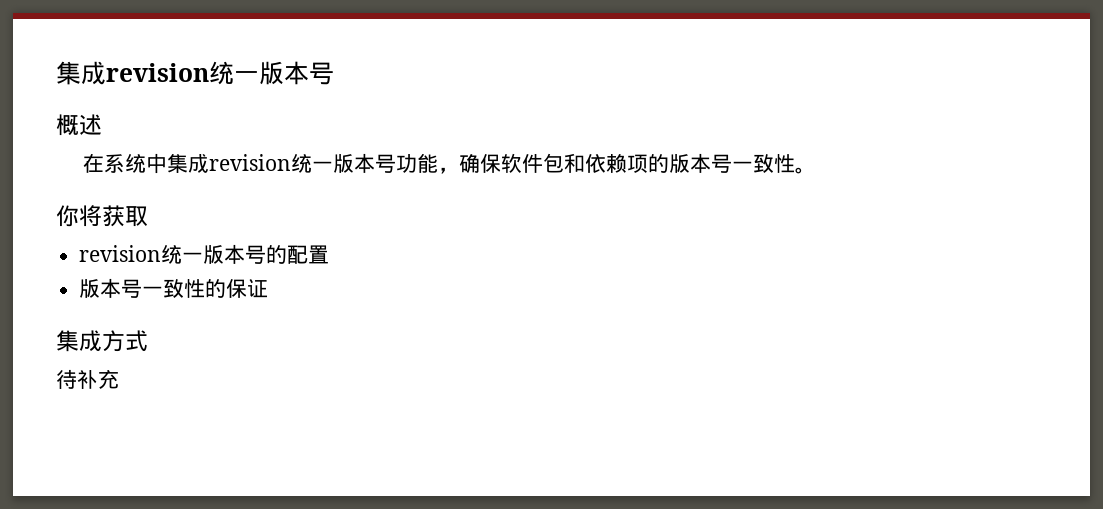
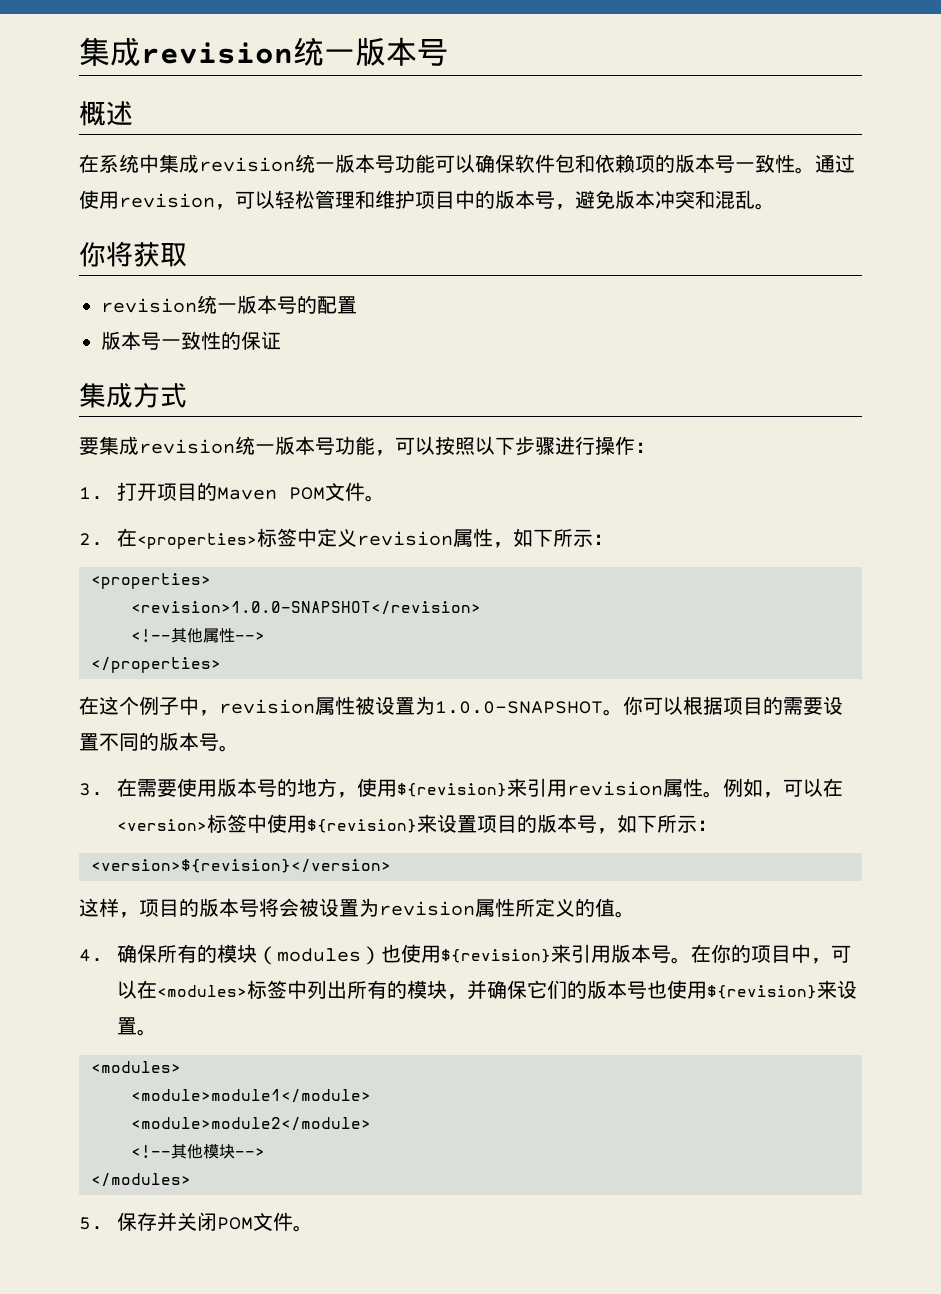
[438,167,460,174] ， -> [435,154,475,173] 可以
(817, 170) none -> [815,154,855,173] [79,190,775,210] 通过使用revision，可以轻松管理和维护项目中的版本号，避免版本冲突和混乱。
[56,369,119,389] 待补充 -> [79,436,655,456] [79,482,386,502] [79,528,614,549] [91,573,211,589] [131,601,481,615] [131,628,265,643] [91,657,221,673] [79,696,843,716] [79,732,239,752] [79,778,844,798] [117,814,718,834] [91,859,391,873] [79,898,635,918] [79,944,852,965] [117,980,858,1000] [117,1017,158,1036] [91,1061,181,1073] [131,1089,371,1103] [131,1117,371,1131] [131,1144,265,1159] [91,1173,191,1187] [79,1212,314,1232] 要集成revision统一版本号功能，可以按照以下步骤进行操作： // 1.打开项目的Maven POM文件。 // 2.在<properties>标签中定义revision属性，如下所示： // <properties> // <revision>1.0.0-SNAPSHOT</revision> // <!--其他属性--> // </properties> // 在这个例子中，revision属性被设置为1.0.0-SNAPSHOT。你可以根据项目的需要设置不同的版本号。 // 3.在需要使用版本号的地方，使用${revision}来引用revision属性。例如，可以在<version>标签中使用${revision}来设置项目的版本号，如下所示： // <version>${revision}</version> // 这样，项目的版本号将会被设置为revision属性所定义的值。 // 4.确保所有的模块（modules）也使用${revision}来引用版本号。在你的项目中，可以在<modules>标签中列出所有的模块，并确保它们的版本号也使用${revision}来设置。 // <modules> // <module>module1</module> // <module>module2</module> // <!--其他模块--> // </modules> // 5.保存并关闭POM文件。

